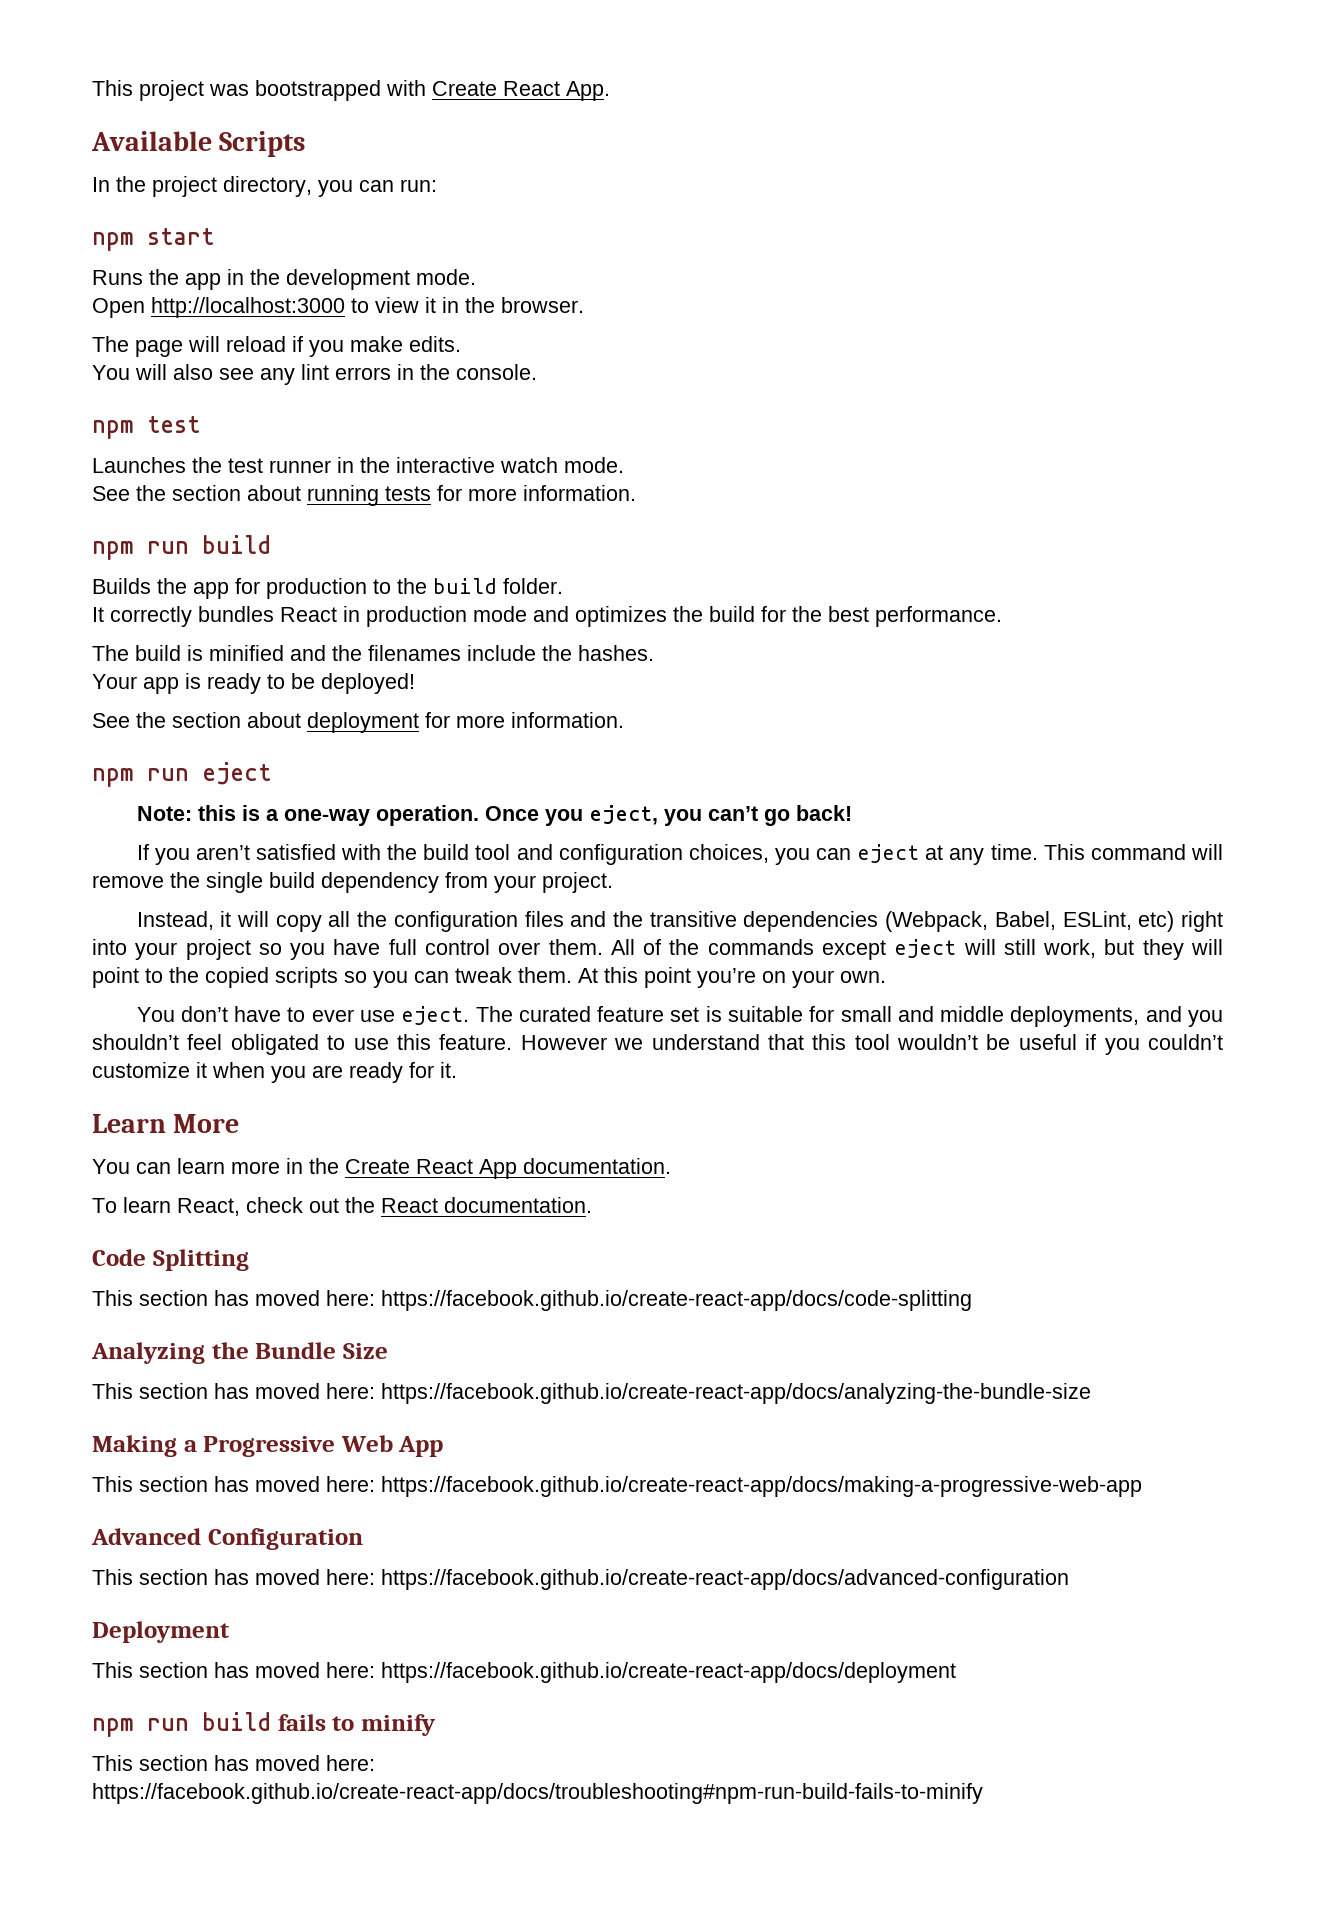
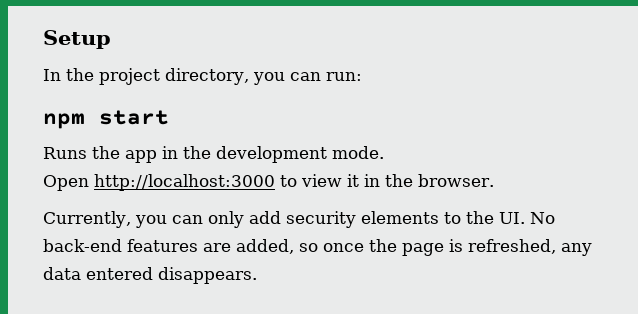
[92,80,610,101] [91,131,306,157] This project was bootstrapped with Create React App. // Available Scripts -> [43,30,111,49] Setup
[92,336,461,357] [92,364,537,385] [92,416,200,439] [92,457,624,473] [92,485,636,506] [92,535,271,560] [92,578,563,599] [92,606,1002,627] [92,645,654,661] [92,673,415,694] [92,712,624,733] [92,762,271,787] [136,805,852,826] [136,844,1223,865] [92,872,613,893] [136,911,1223,932] [92,939,1224,960] [92,967,886,988] [136,1006,1223,1027] [92,1034,1224,1055] [92,1062,457,1083] [92,1114,240,1133] [92,1158,671,1179] [92,1197,592,1216] [92,1249,249,1271] [92,1290,972,1311] [91,1342,388,1364] [92,1383,1091,1404] [92,1435,444,1457] [92,1476,1142,1497] [91,1528,363,1550] [92,1569,1069,1590] [92,1621,230,1643] [92,1662,956,1683] [92,1712,436,1737] [92,1755,375,1771] [92,1783,983,1804] The page will reload if you make edits. // You will also see any lint errors in the console. // npm test // Launches the test runner in the interactive watch mode. // See the section about running tests for more information. // npm run build // Builds the app for production to the build folder. // It correctly bundles React in production mode and optimizes the build for the best performance. // The build is minified and the filenames include the hashes. // Your app is ready to be deployed! // See the section about deployment for more information. // npm run eject // Note: this is a one-way operation. Once you eject, you can’t go back! // If you aren’t satisfied with the build tool and configuration choices, you can eject at any time. This command will remove the single build dependency from your project. // Instead, it will copy all the configuration files and the transitive dependencies (Webpack, Babel, ESLint, etc) right into your project so you have full control over them. All of the commands except eject will still work, but they will point to the copied scripts so you can tweak them. At this point you’re on your own. // You don’t have to ever use eject. The curated feature set is suitable for small and middle deployments, and you shouldn’t feel obligated to use this feature. However we understand that this tool wouldn’t be useful if you couldn’t customize it when you are ready for it. // Learn More // You can learn more in the Create React App documentation. // To learn React, check out the React documentation. // Code Splitting // This section has moved here: https://facebook.github.io/create-react-app/docs/code-splitting // Analyzing the Bundle Size // This section has moved here: https://facebook.github.io/create-react-app/docs/analyzing-the-bundle-size // Making a Progressive Web App // This section has moved here: https://facebook.github.io/create-react-app/docs/making-a-progressive-web-app // Advanced Configuration // This section has moved here: https://facebook.github.io/create-react-app/docs/advanced-configuration // Deployment // This section has moved here: https://facebook.github.io/create-react-app/docs/deployment // npm run build fails to minify // This section has moved here: https://facebook.github.io/create-react-app/docs/troubleshooting#npm-run-build-fails-to-minify -> [43,211,555,228] [43,239,592,256] [43,267,257,284] Currently, you can only add security elements to the UI. No back-end features are added, so once the page is refreshed, any data entered disappears.

